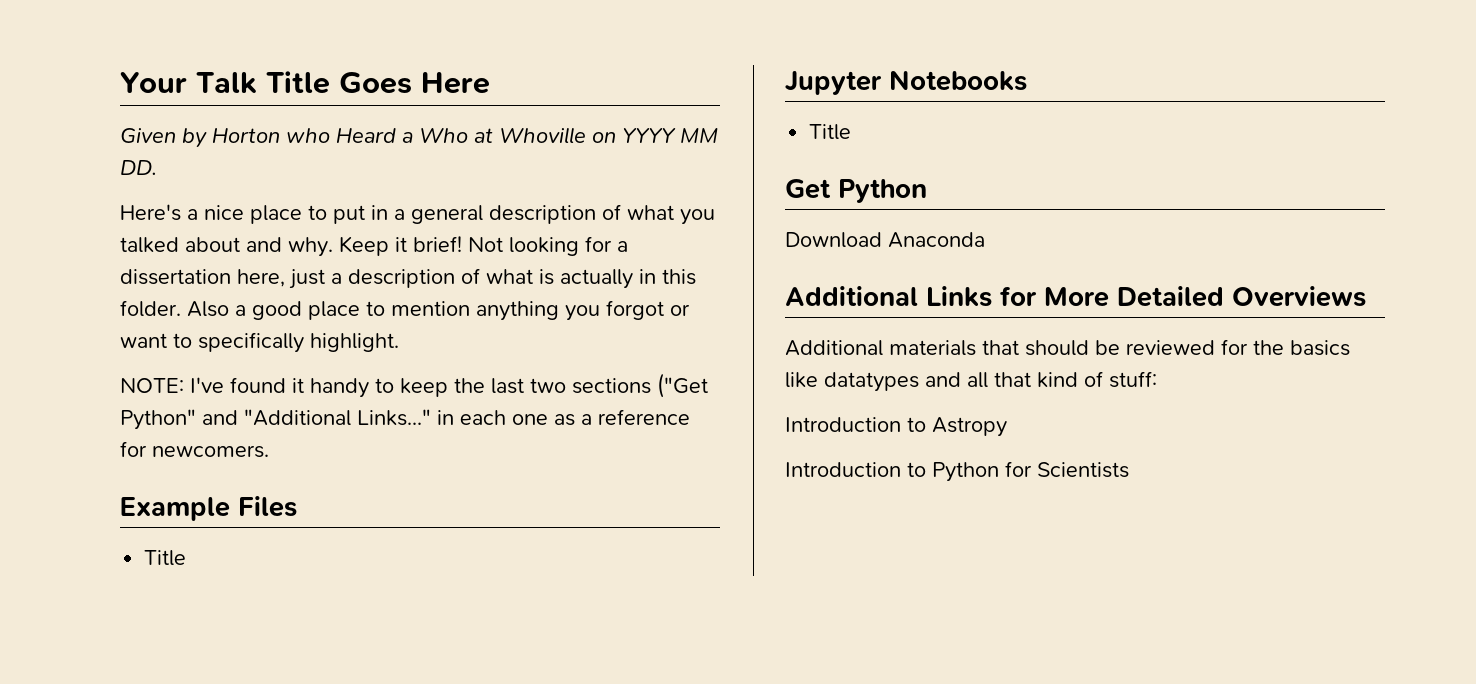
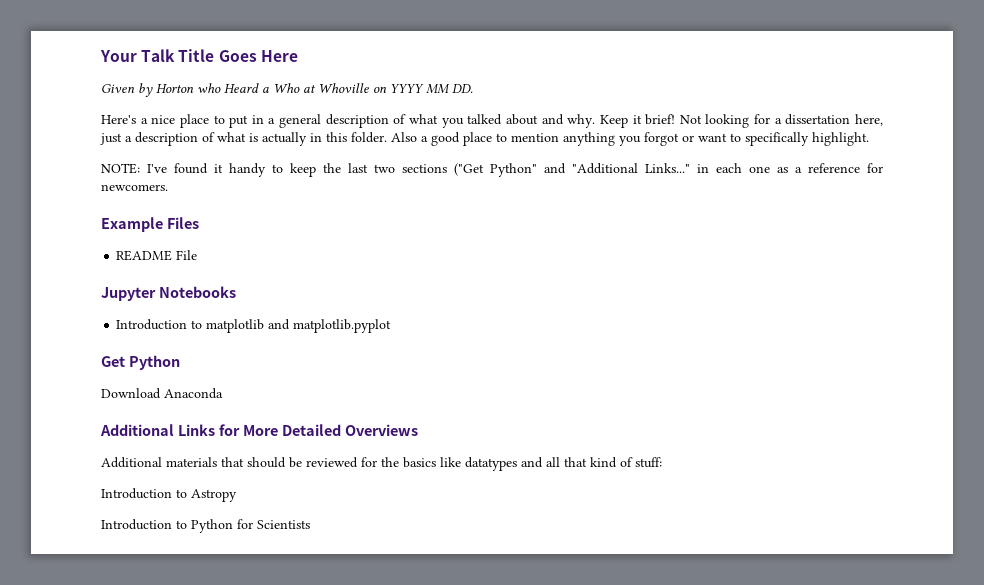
[144,550,187,566] Title -> [116,250,198,261] README File
[809,124,852,140] Title -> [116,319,392,333] Introduction to matplotlib and matplotlib.pyplot

